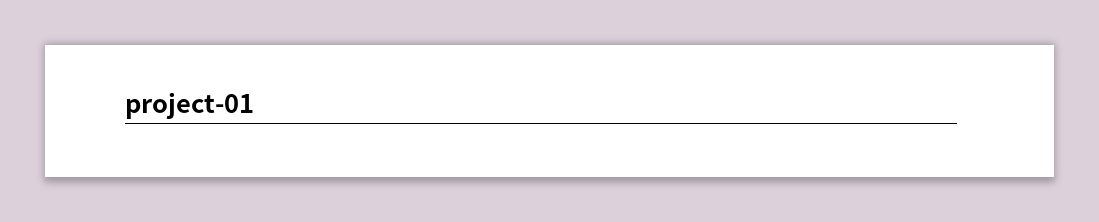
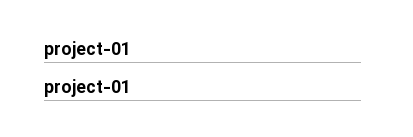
[125,92,254,119] project-01 -> [44,41,131,59] [44,79,131,97] project-01 // project-01

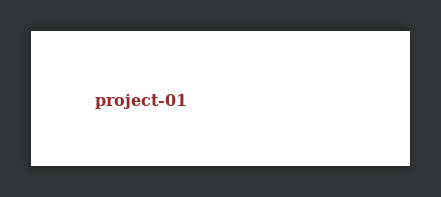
[44,41,131,59] [44,79,131,97] project-01 // project-01 -> [95,94,187,109] project-01

